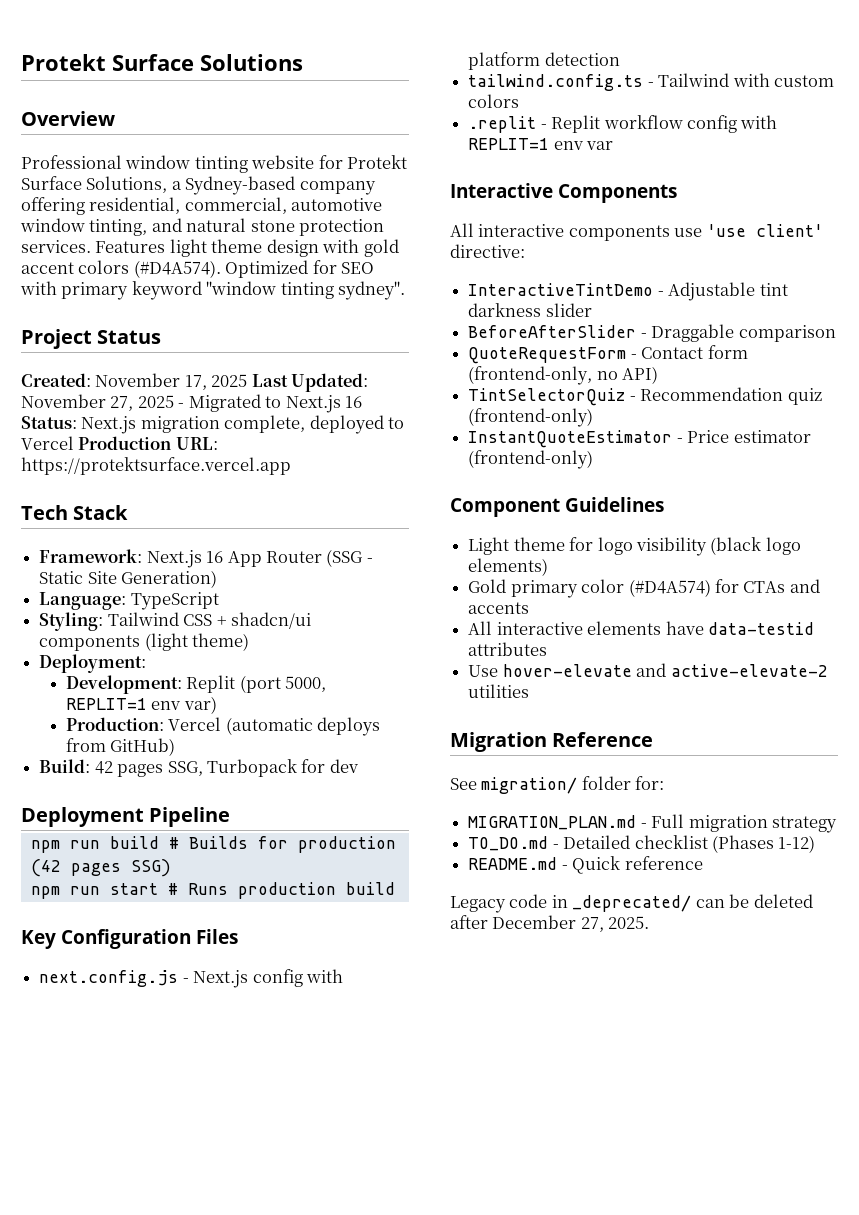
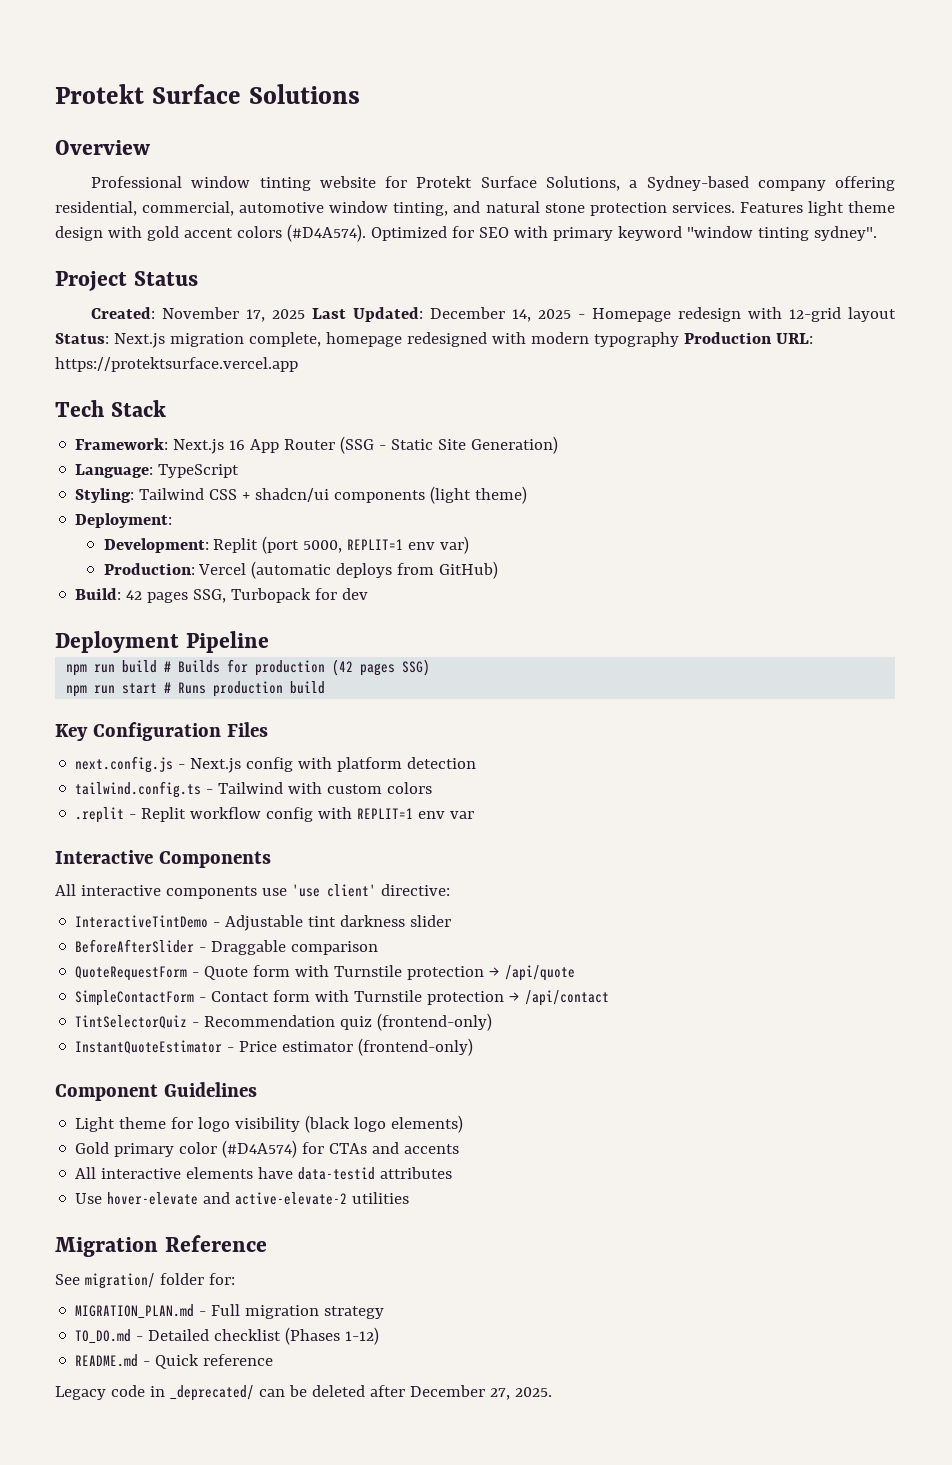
[21,394,363,413] [21,415,405,434] [21,436,74,450] November 27, 2025 - Migrated to Next.js 16 Status: Next.js migration complete, deployed to Vercel -> [430,307,896,322] [55,332,679,348] December 14, 2025 - Homepage redesign with 12-grid layout Status: Next.js migration complete, homepage redesigned with modern typography
[641,345,748,359] [468,366,659,385] Contact form (frontend-only, no API) -> [204,965,576,981] [75,990,610,1006] Quote form with Turnstile protection → /api/quote // SimpleContactForm - Contact form with Turnstile protection → /api/contact

